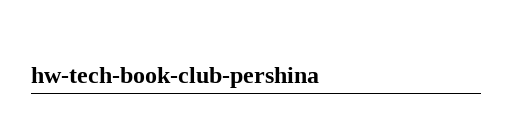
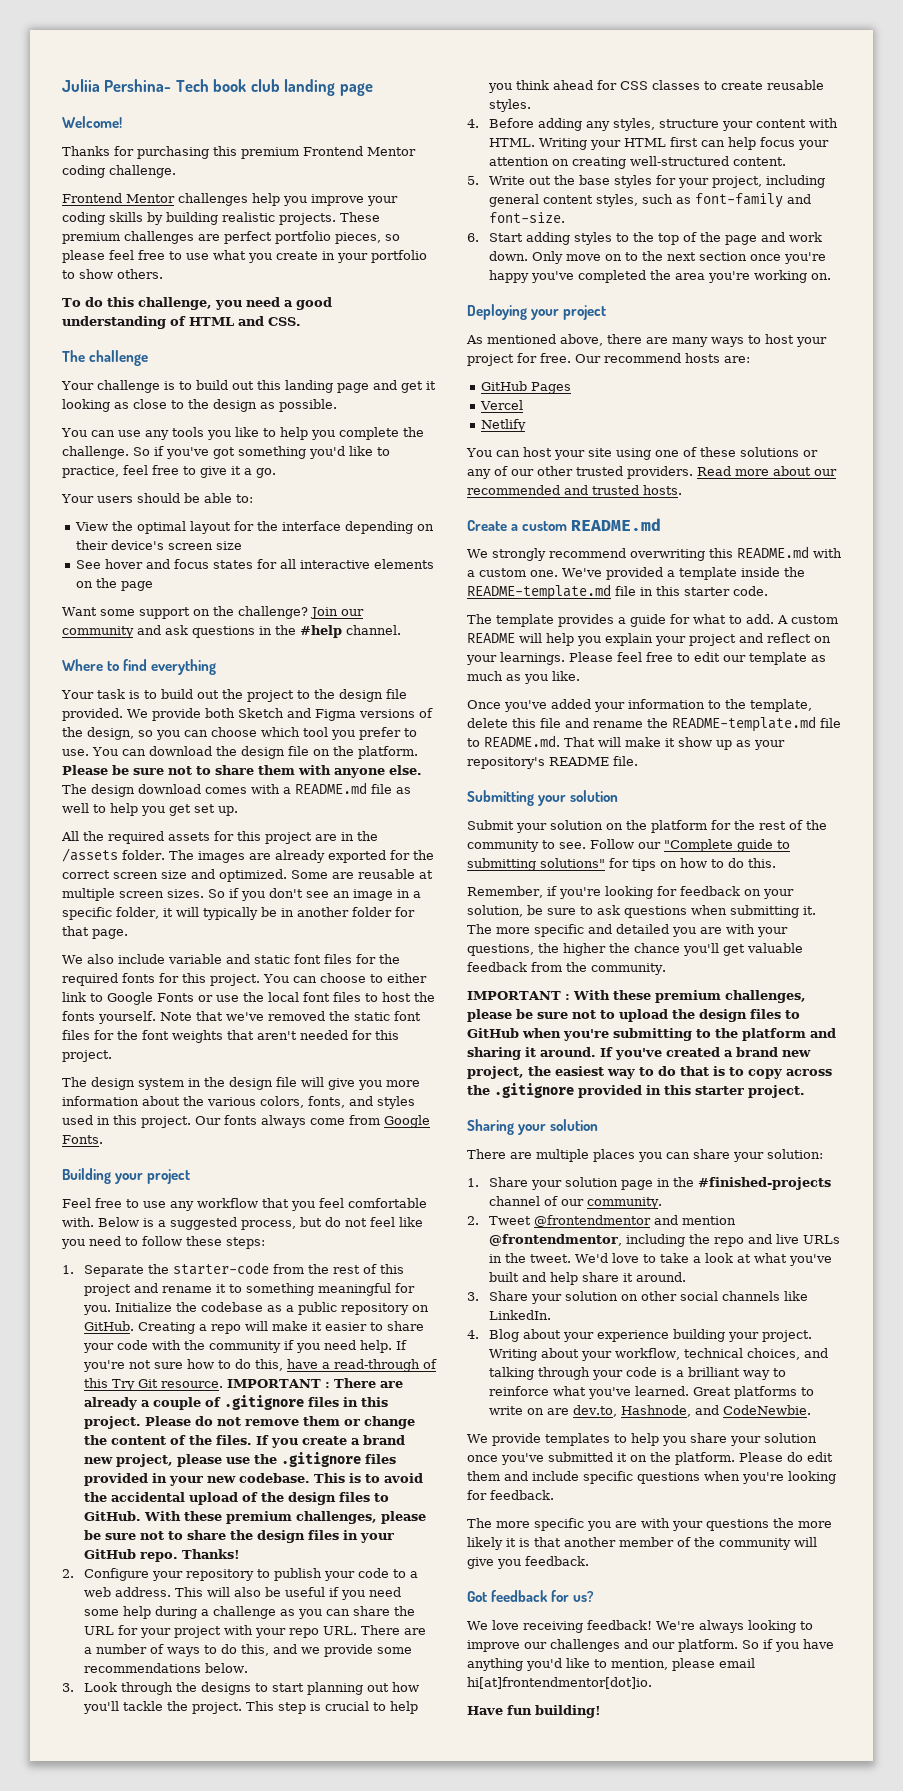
[31,67,319,88] hw-tech-book-club-pershina -> [62,79,373,96] [62,116,122,128] [62,146,416,159] [62,165,176,178] [62,193,398,206] [62,212,380,225] [62,231,400,244] [62,250,427,263] [62,269,163,279] [62,297,332,310] [62,316,301,329] [62,350,149,366] [61,380,436,393] [62,399,337,412] [61,427,424,440] [62,446,390,459] [62,465,276,478] [61,493,253,503] [75,521,435,534] [76,540,243,550] [76,559,435,569] [76,578,154,591] [62,606,364,619] [62,625,401,638] [62,659,217,675] [61,689,407,702] [62,708,433,721] [62,727,417,740] [62,746,418,759] [62,765,422,778] [62,782,411,797] [62,803,238,816] [61,831,378,844] [62,848,434,863] [62,869,433,882] [62,888,421,901] [62,907,415,920] [62,926,128,939] [62,954,400,964] [62,973,427,986] [62,992,435,1005] [62,1011,421,1024] [62,1030,399,1043] [62,1050,112,1062] [62,1077,420,1090] [62,1096,415,1109] [62,1115,430,1128] [62,1135,103,1144] [62,1168,191,1184] [62,1198,427,1211] [62,1217,423,1230] [61,1236,265,1249] [62,1262,404,1277] [83,1283,415,1296] [82,1302,429,1315] [83,1321,424,1334] [82,1340,407,1353] [82,1359,437,1372] [83,1378,403,1391] [83,1395,388,1410] [83,1416,415,1429] [83,1435,405,1448] [83,1452,396,1467] [83,1473,423,1486] [83,1492,389,1505] [83,1511,426,1524] [83,1530,394,1543] [83,1549,240,1562] [62,1568,418,1581] [83,1587,401,1600] [83,1606,415,1619] [83,1625,426,1638] [83,1644,412,1657] [83,1663,248,1673] [62,1682,419,1695] [82,1701,418,1714] [487,80,824,93] [488,99,531,112] [467,118,838,131] [488,137,829,150] [488,156,786,169] [467,175,825,188] [488,193,811,208] [488,212,565,223] [467,232,822,245] [488,251,826,264] [488,270,831,283] [467,304,607,320] [466,334,827,347] [467,353,750,366] [481,381,572,394] [480,400,524,410] [481,419,527,432] [466,447,818,460] [467,466,837,479] [467,485,682,495] [467,518,662,531] [467,546,842,561] [467,567,805,580] [467,584,768,600] [467,614,838,627] [467,633,831,646] [466,652,826,665] [467,671,580,684] [467,699,812,712] [467,716,841,732] [467,735,785,750] [467,756,638,769] [467,790,619,806] [467,820,827,833] [467,839,790,852] [467,858,776,871] [467,886,794,899] [467,905,816,918] [467,924,788,937] [467,943,803,956] [467,962,666,975] [467,990,806,1003] [467,1009,800,1022] [467,1028,836,1041] [467,1047,811,1060] [467,1066,832,1079] [467,1083,805,1098] [467,1119,599,1135] [467,1149,823,1162] [467,1177,831,1190] [488,1196,662,1209] [467,1215,736,1227] [488,1234,840,1247] [488,1253,832,1266] [488,1272,686,1285] [467,1291,808,1304] [488,1310,551,1320] [467,1329,812,1342] [488,1348,828,1361] [488,1367,786,1380] [488,1386,814,1399] [488,1405,811,1417] [467,1433,817,1446] [467,1452,833,1465] [467,1471,836,1484] [467,1490,554,1500] [467,1518,832,1531] [467,1537,817,1550] [467,1556,589,1569] [467,1590,595,1602] [467,1620,813,1633] [467,1639,834,1652] [467,1658,755,1671] [467,1677,652,1689] [467,1705,601,1718] Juliia Pershina- Tech book club landing page // Welcome! // Thanks for purchasing this premium Frontend Mentor coding challenge. // Frontend Mentor challenges help you improve your coding skills by building realistic projects. These premium challenges are perfect portfolio pieces, so please feel free to use what you create in your portfolio to show others. // To do this challenge, you need a good understanding of HTML and CSS. // The challenge // Your challenge is to build out this landing page and get it looking as close to the design as possible. // You can use any tools you like to help you complete the challenge. So if you've got something you'd like to practice, feel free to give it a go. // Your users should be able to: // View the optimal layout for the interface depending on their device's screen size // See hover and focus states for all interactive elements on the page // Want some support on the challenge? Join our community and ask questions in the #help channel. // Where to find everything // Your task is to build out the project to the design file provided. We provide both Sketch and Figma versions of the design, so you can choose which tool you prefer to use. You can download the design file on the platform. Please be sure not to share them with anyone else. The design download comes with a README.md file as well to help you get set up. // All the required assets for this project are in the /assets folder. The images are already exported for the correct screen size and optimized. Some are reusable at multiple screen sizes. So if you don't see an image in a specific folder, it will typically be in another folder for that page. // We also include variable and static font files for the required fonts for this project. You can choose to either link to Google Fonts or use the local font files to host the fonts yourself. Note that we've removed the static font files for the font weights that aren't needed for this project. // The design system in the design file will give you more information about the various colors, fonts, and styles used in this project. Our fonts always come from Google Fonts. // Building your project // Feel free to use any workflow that you feel comfortable with. Below is a suggested process, but do not feel like you need to follow these steps: // 1. Separate the starter-code from the rest of this project and rename it to something meaningful for you. Initialize the codebase as a public repository on GitHub. Creating a repo will make it easier to share your code with the community if you need help. If you're not sure how to do this, have a read-through of this Try Git resource. IMPORTANT : There are already a couple of .gitignore files in this project. Please do not remove them or change the content of the files. If you create a brand new project, please use the .gitignore files provided in your new codebase. This is to avoid the accidental upload of the design files to GitHub. With these premium challenges, please be sure not to share the design files in your GitHub repo. Thanks! // 2. Configure your repository to publish your code to a web address. This will also be useful if you need some help during a challenge as you can share the URL for your project with your repo URL. There are a number of ways to do this, and we provide some recommendations below. // 3. Look through the designs to start planning out how you'll tackle the project. This step is crucial to help you think ahead for CSS classes to create reusable styles. // 4. Before adding any styles, structure your content with HTML. Writing your HTML first can help focus your attention on creating well-structured content. // 5. Write out the base styles for your project, including general content styles, such as font-family and font-size. // 6. Start adding styles to the top of the page and work down. Only move on to the next section once you're happy you've completed the area you're working on. // Deploying your project // As mentioned above, there are many ways to host your project for free. Our recommend hosts are: // GitHub Pages // Vercel // Netlify // You can host your site using one of these solutions or any of our other trusted providers. Read more about our recommended and trusted hosts. // Create a custom README.md // We strongly recommend overwriting this README.md with a custom one. We've provided a template inside the README-template.md file in this starter code. // The template provides a guide for what to add. A custom README will help you explain your project and reflect on your learnings. Please feel free to edit our template as much as you like. // Once you've added your information to the template, delete this file and rename the README-template.md file to README.md. That will make it show up as your repository's README file. // Submitting your solution // Submit your solution on the platform for the rest of the community to see. Follow our "Complete guide to submitting solutions" for tips on how to do this. // Remember, if you're looking for feedback on your solution, be sure to ask questions when submitting it. The more specific and detailed you are with your questions, the higher the chance you'll get valuable feedback from the community. // IMPORTANT : With these premium challenges, please be sure not to upload the design files to GitHub when you're submitting to the platform and sharing it around. If you've created a brand new project, the easiest way to do that is to copy across the .gitignore provided in this starter project. // Sharing your solution // There are multiple places you can share your solution: // 1. Share your solution page in the #finished-projects channel of our community. // 2. Tweet @frontendmentor and mention @frontendmentor, including the repo and live URLs in the tweet. We'd love to take a look at what you've built and help share it around. // 3. Share your solution on other social channels like LinkedIn. // 4. Blog about your experience building your project. Writing about your workflow, technical choices, and talking through your code is a brilliant way to reinforce what you've learned. Great platforms to write on are dev.to, Hashnode, and CodeNewbie. // We provide templates to help you share your solution once you've submitted it on the platform. Please do edit them and include specific questions when you're looking for feedback. // The more specific you are with your questions the more likely it is that another member of the community will give you feedback. // Got feedback for us? // We love receiving feedback! We're always looking to improve our challenges and our platform. So if you have anything you'd like to mention, please email hi[at]frontendmentor[dot]io. // Have fun building!

